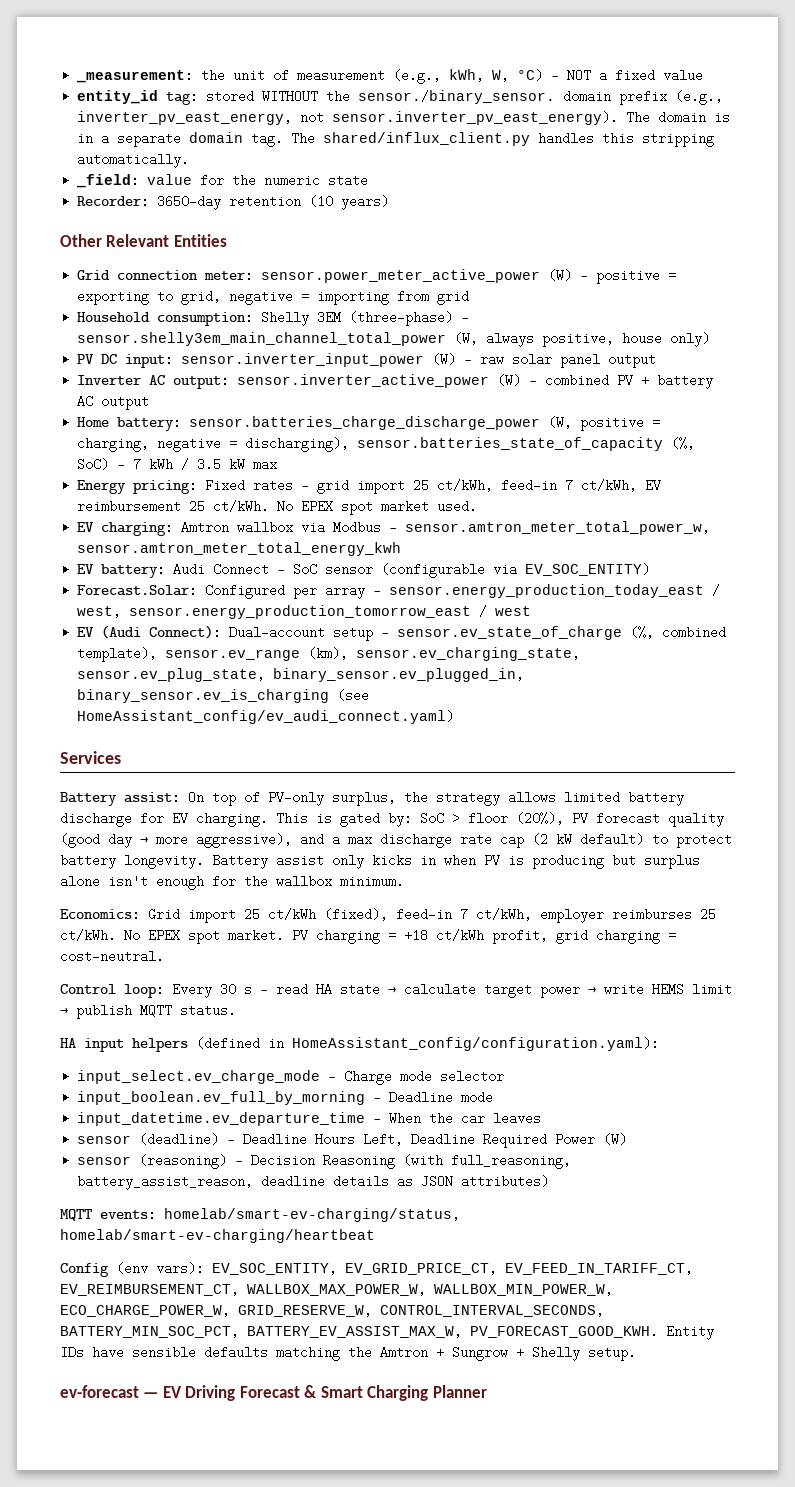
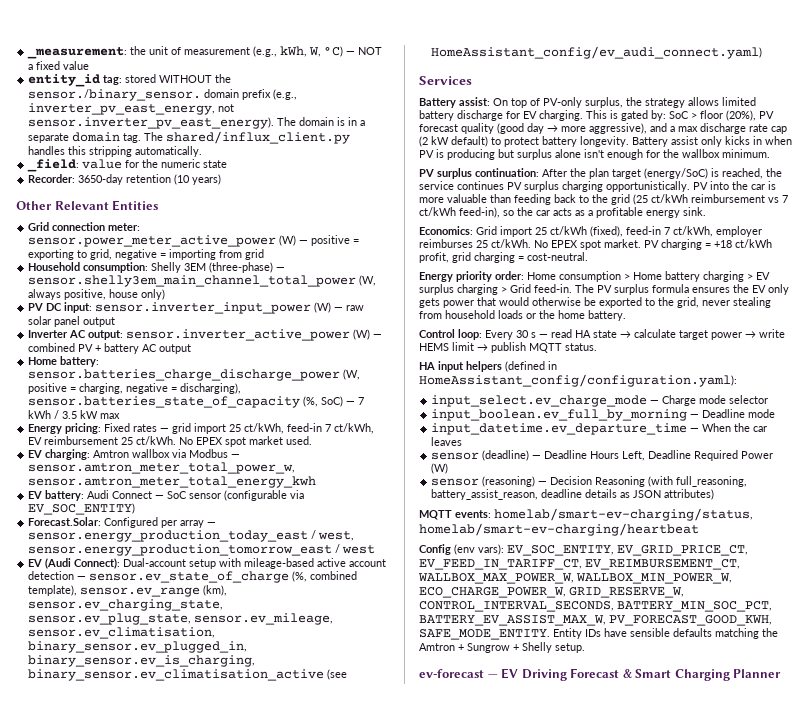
(374, 633) none -> [219,558,387,569] [28,571,75,580] with mileage-based active account detection
[273,668,525,682] [77,689,330,703] binary_sensor.ev_plugged_in, binary_sensor.ev_is_charging -> [194,613,334,625] [28,627,216,639] [28,641,248,653] [28,655,256,667] [28,669,325,681] sensor.ev_mileage, sensor.ev_climatisation, binary_sensor.ev_plugged_in, binary_sensor.ev_is_charging, binary_sensor.ev_climatisation_active
(404, 881) none -> [419,168,782,179] [419,181,776,192] [419,194,788,205] [419,207,706,218] // PV surplus continuation: After the plan target (energy/SoC) is reached, the service continues PV surplus charging opportunistically. PV into the car is more valuable than feeding back to the grid (25 ct/kWh reimbursement vs 7 ct/kWh feed-in), so the car acts as a profitable energy sink.
(164, 956) none -> [419,271,770,282] [419,284,789,295] [419,297,771,308] [419,310,626,321] // Energy priority order: Home consumption > Home battery charging > EV surplus charging > Grid feed-in. The PV surplus formula ensures the EV only gets power that would otherwise be exported to the grid, never stealing from household loads or the home battery.
[470,1325,658,1338] PV_FORECAST_GOOD_KWH. -> [609,615,772,626] [419,629,550,640] PV_FORECAST_GOOD_KWH, SAFE_MODE_ENTITY.

